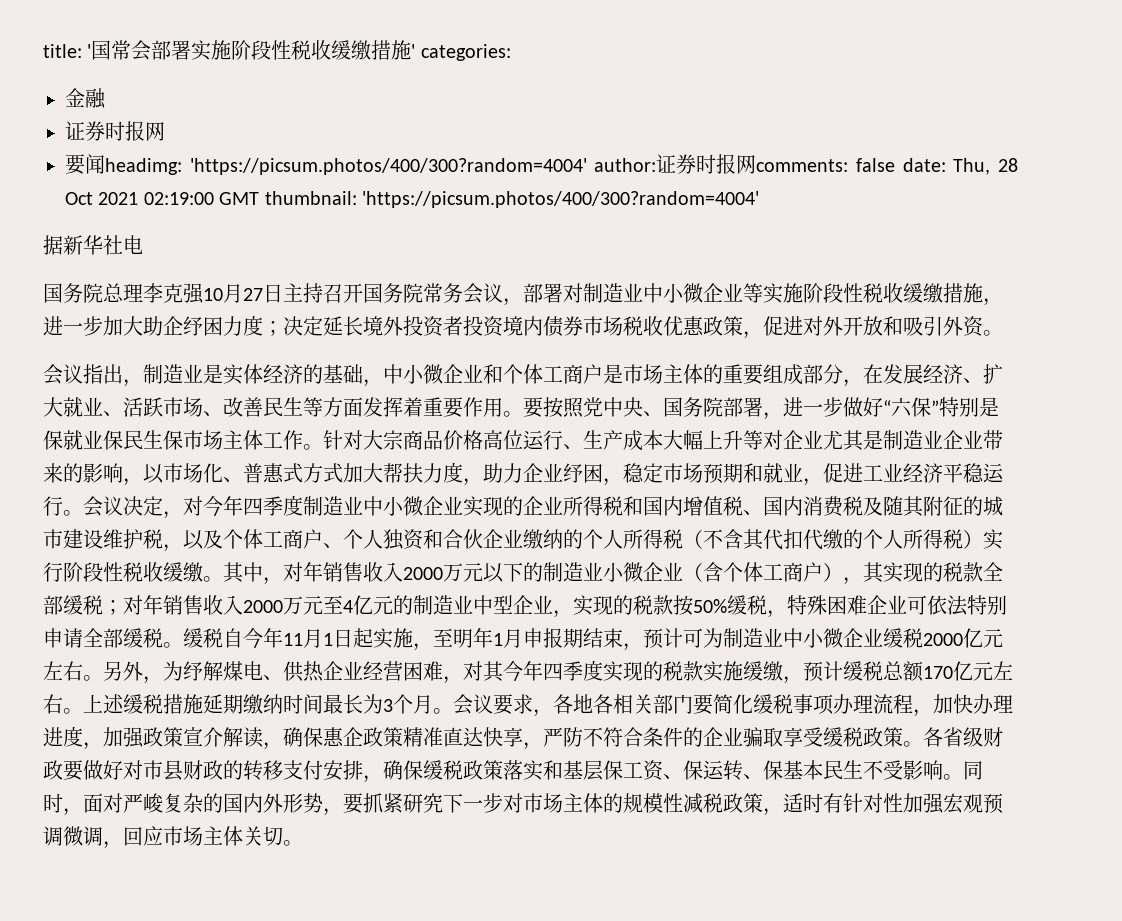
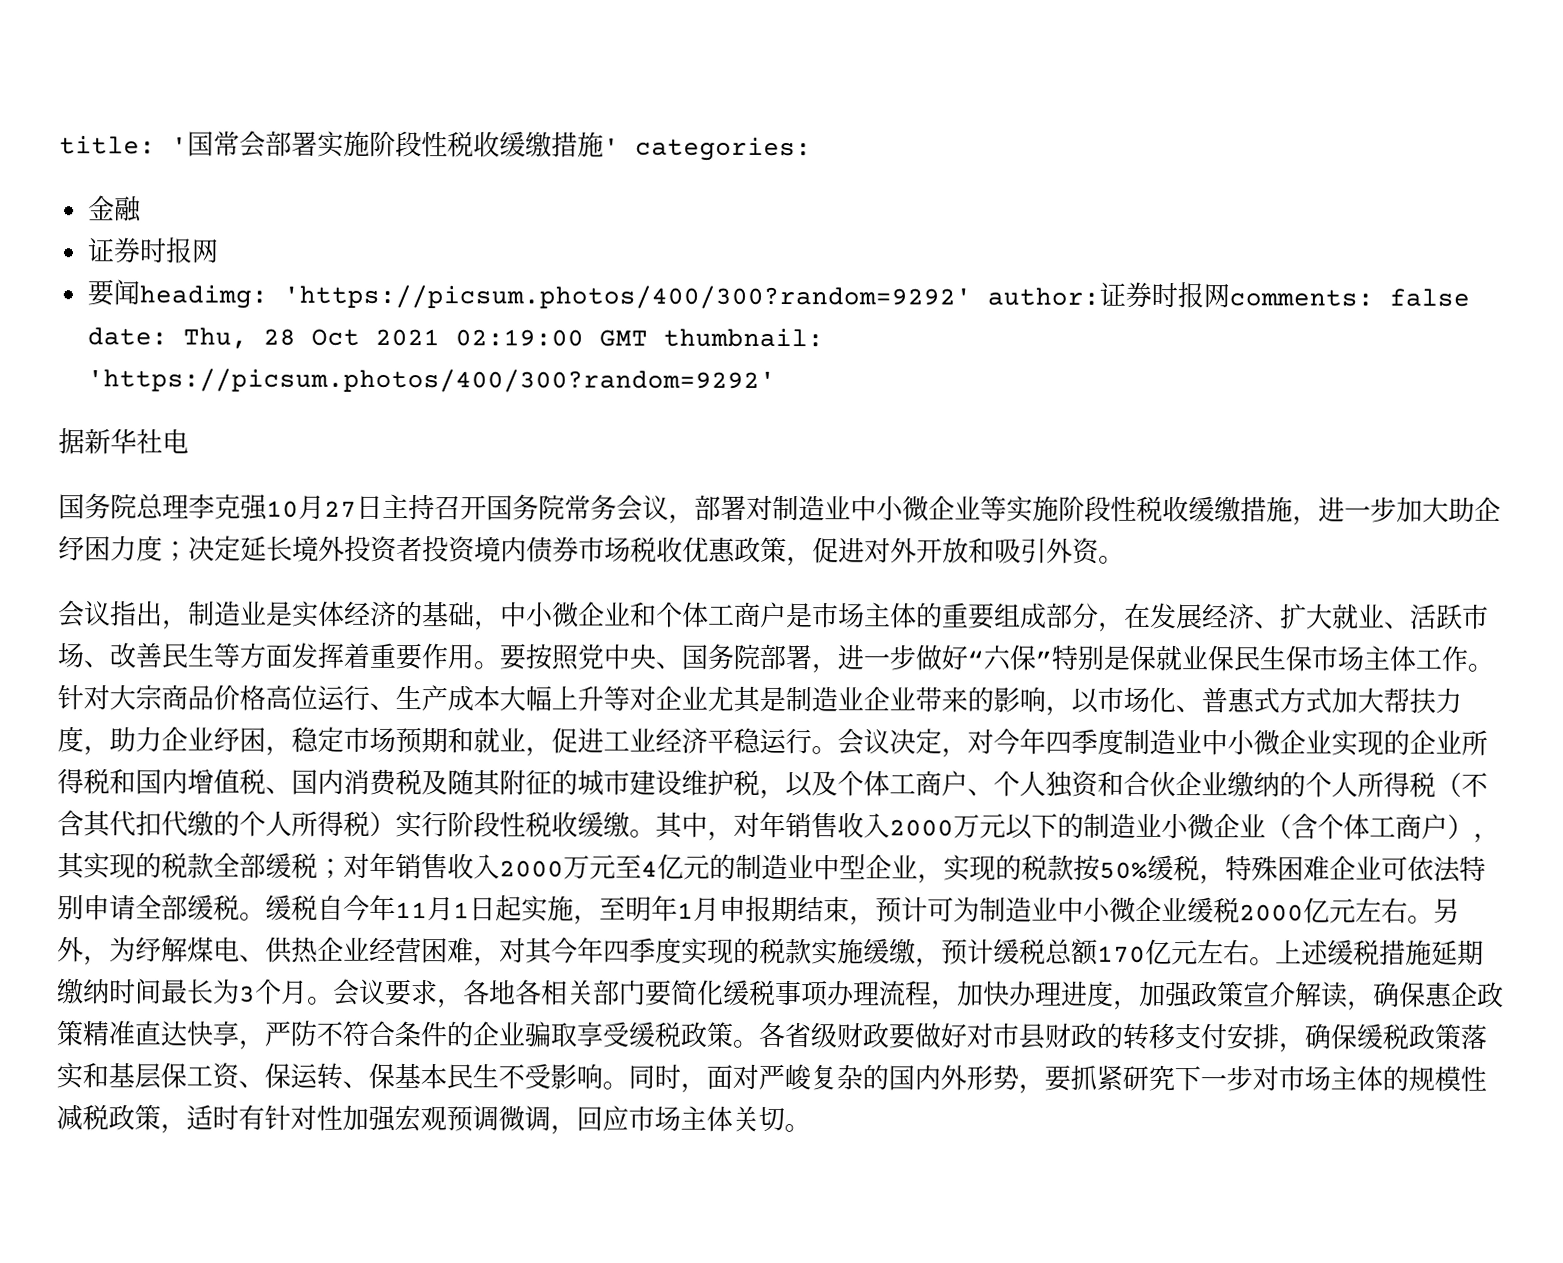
[189,158,587,175] 'https://picsum.photos/400/300?random=4004' -> [282,284,972,310] 'https://picsum.photos/400/300?random=9292'
[362,191,759,208] 'https://picsum.photos/400/300?random=4004' -> [86,368,776,393] 'https://picsum.photos/400/300?random=9292'

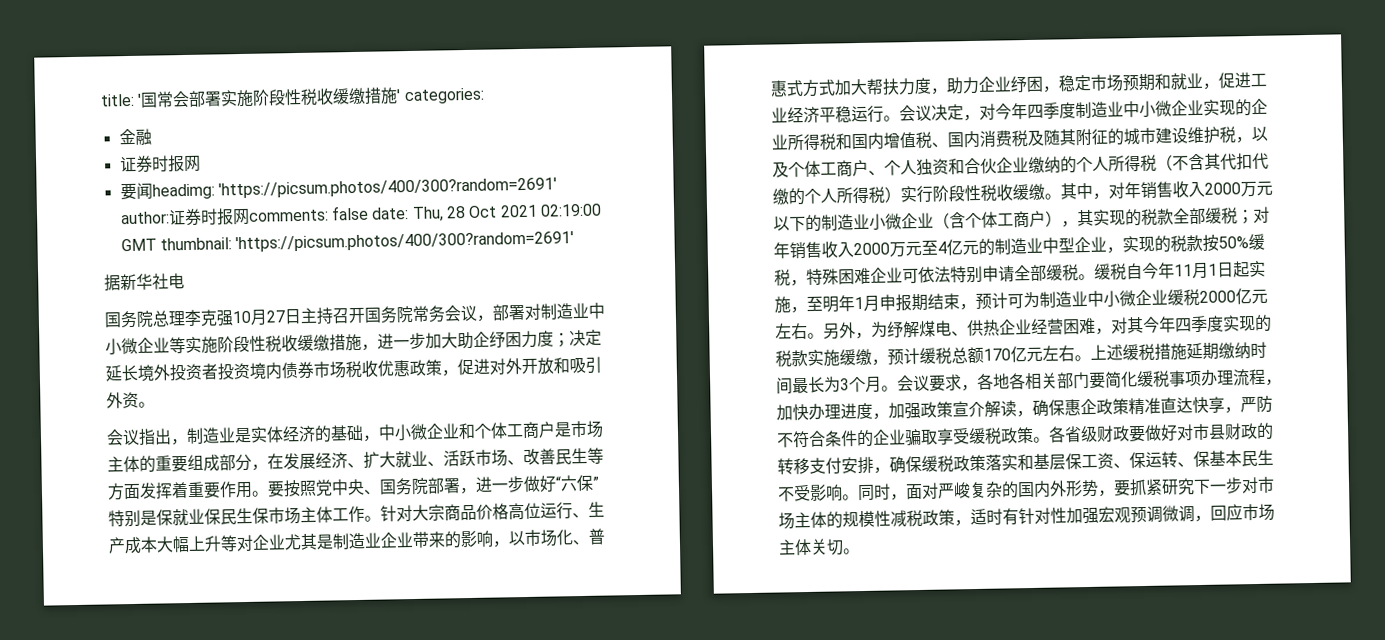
[282,284,972,310] 'https://picsum.photos/400/300?random=9292' -> [217,177,557,199] 'https://picsum.photos/400/300?random=2691'
[86,368,776,393] 'https://picsum.photos/400/300?random=9292' -> [235,231,575,253] 'https://picsum.photos/400/300?random=2691'

